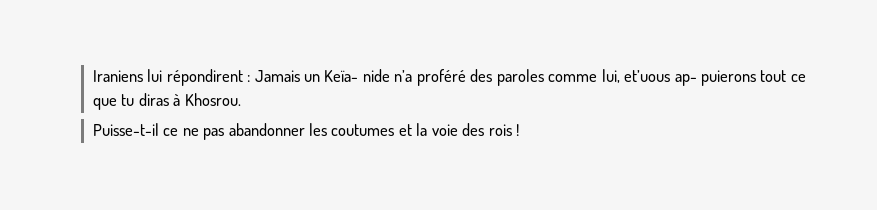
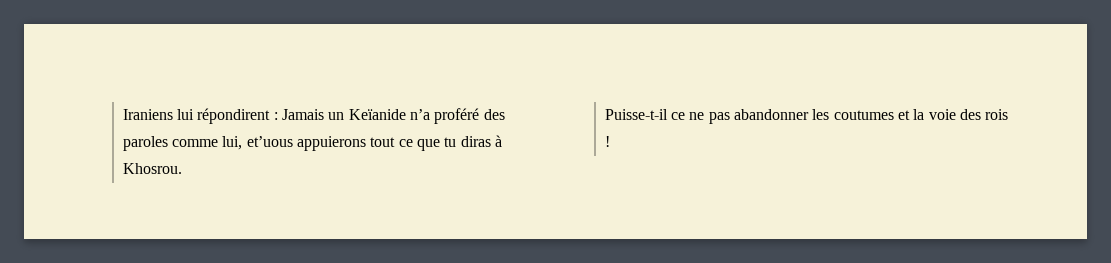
[324,69,390,82] Keïa- nide -> [348,109,406,120] Keïanide
[674,70,757,86] ap- puierons -> [297,136,367,151] appuierons

